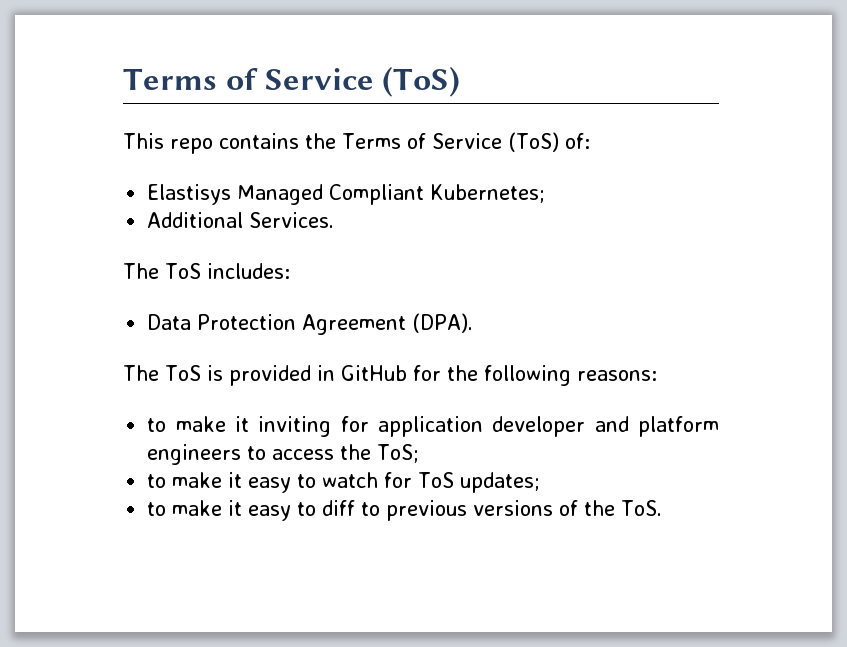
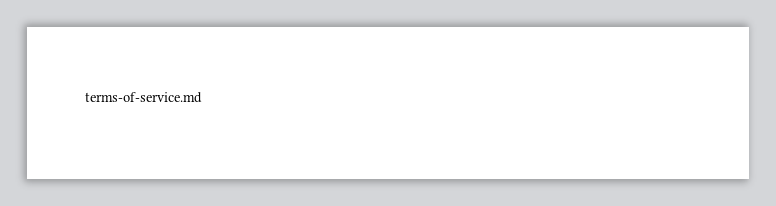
[123,67,461,97] [123,132,590,154] [147,184,546,205] [147,212,335,228] [123,263,290,279] [147,313,474,335] [123,365,657,386] [147,416,719,437] [147,444,420,465] [147,472,541,493] [147,500,663,521] Terms of Service (ToS) // This repo contains the Terms of Service (ToS) of: // Elastisys Managed Compliant Kubernetes; // Additional Services. // The ToS includes: // Data Protection Agreement (DPA). // The ToS is provided in GitHub for the following reasons: // to make it inviting for application developer and platform engineers to access the ToS; // to make it easy to watch for ToS updates; // to make it easy to diff to previous versions of the ToS. -> [85,92,202,103] terms-of-service.md

